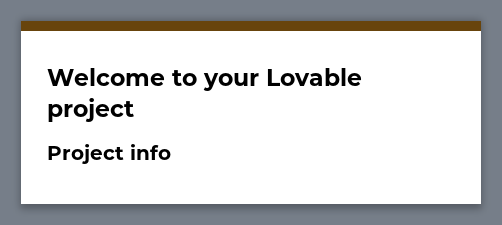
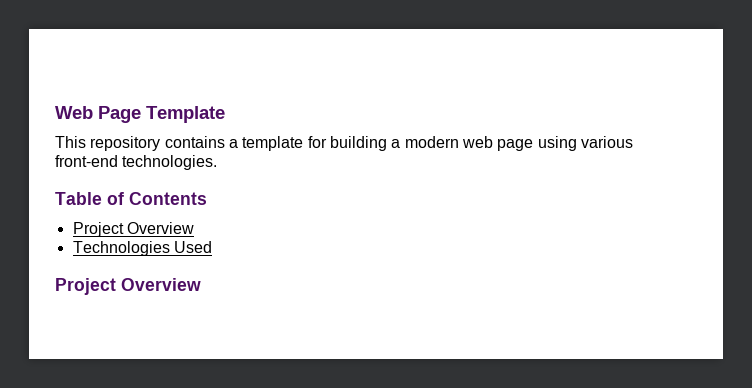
[47,68,362,91] [47,98,134,122] [47,144,171,164] Welcome to your Lovable project // Project info -> [55,106,225,123] [55,136,633,151] [55,155,218,170] [55,192,207,205] [72,222,194,237] [72,241,212,256] [55,278,201,295] Web Page Template // This repository contains a template for building a modern web page using various front-end technologies. // Table of Contents // Project Overview // Technologies Used // Project Overview

